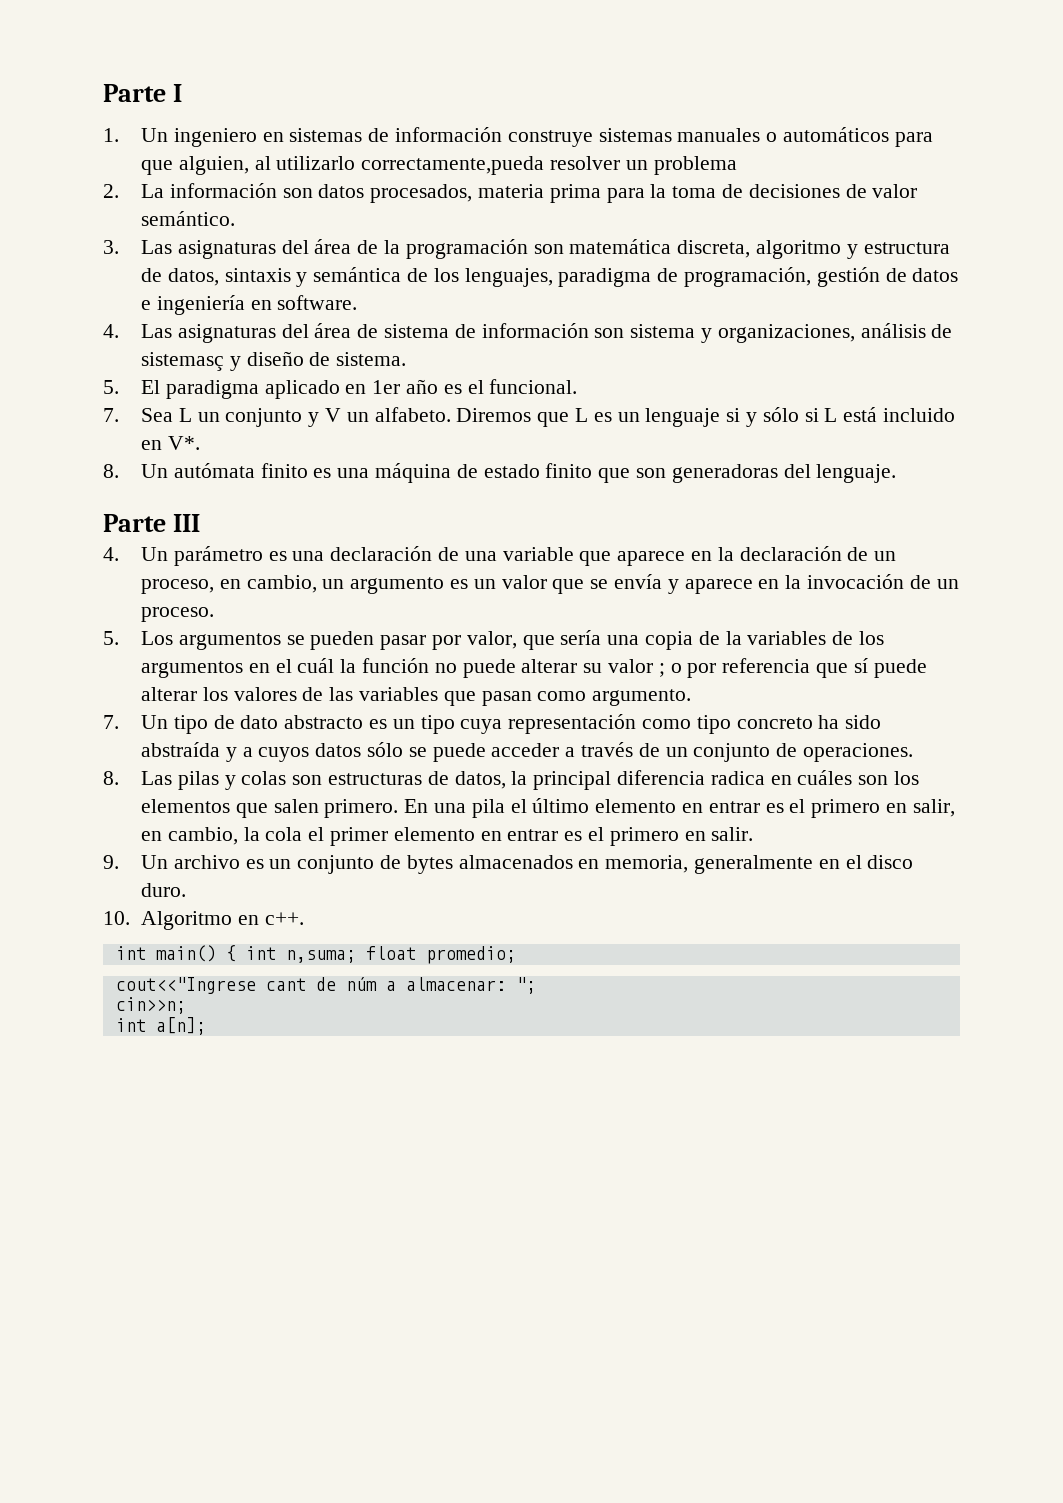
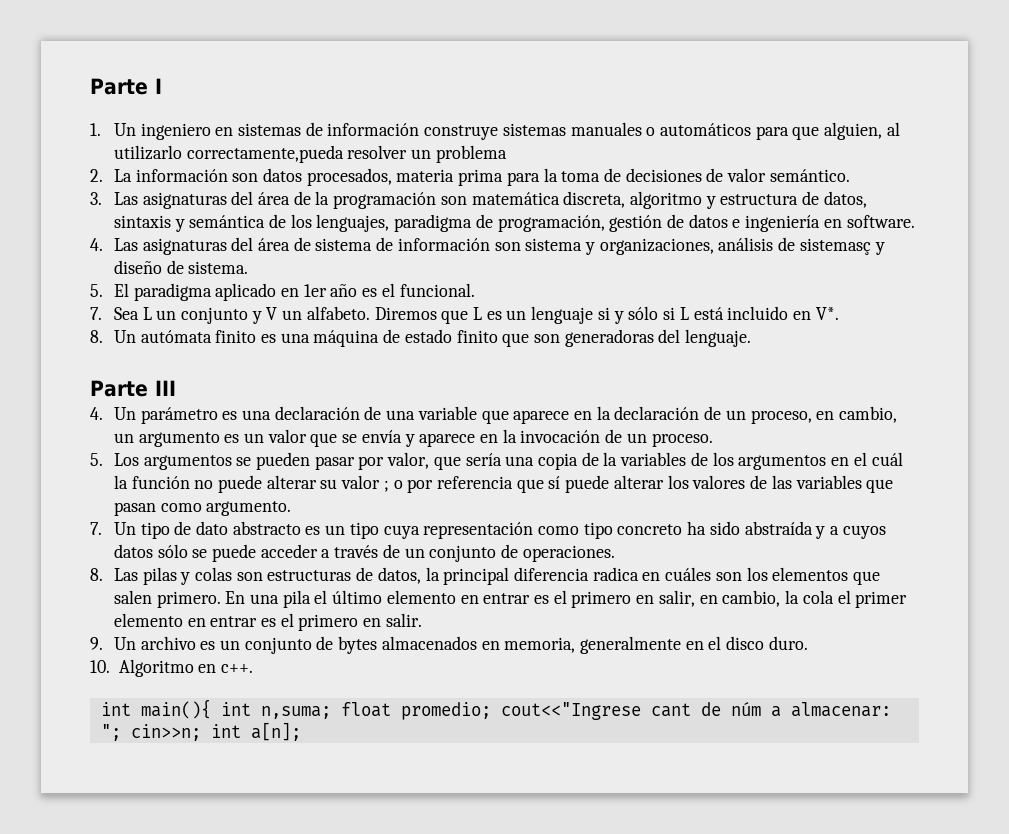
[155,945,236,962] main() { -> [140,699,211,719] main(){
(516, 955) // -> (491, 711) none
(536, 985) // -> (121, 732) none
(186, 1005) // -> (201, 732) none

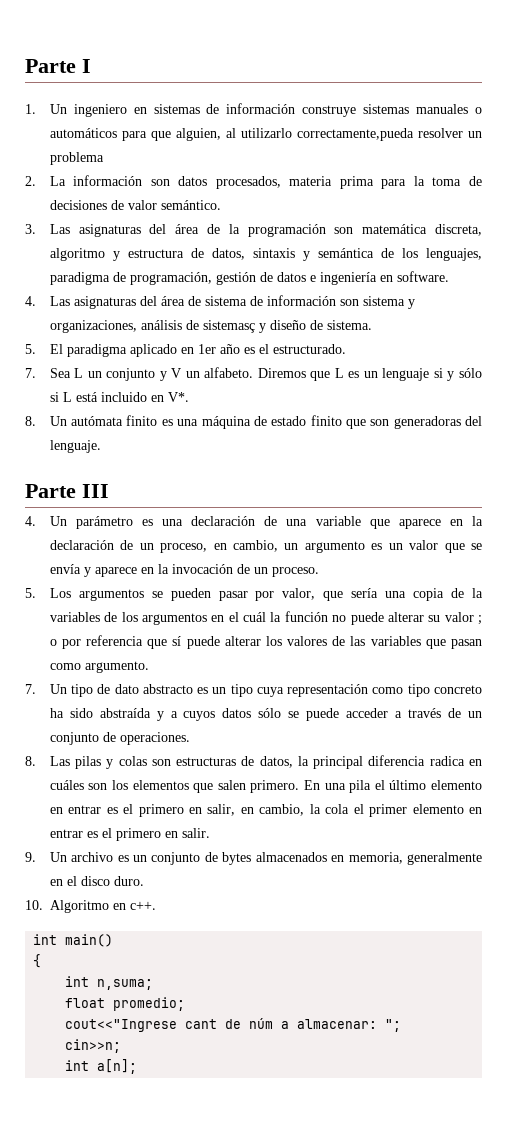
[399,283,475,297] funcional. -> [272,344,346,354] estructurado.
[140,699,211,719] main(){ -> [65,934,114,947] [33,954,42,968] main() // { //
(331, 712) none -> (154, 984) //
(491, 711) none -> (186, 1004) //
(121, 732) none -> (402, 1025) //
(201, 732) none -> (122, 1046) //

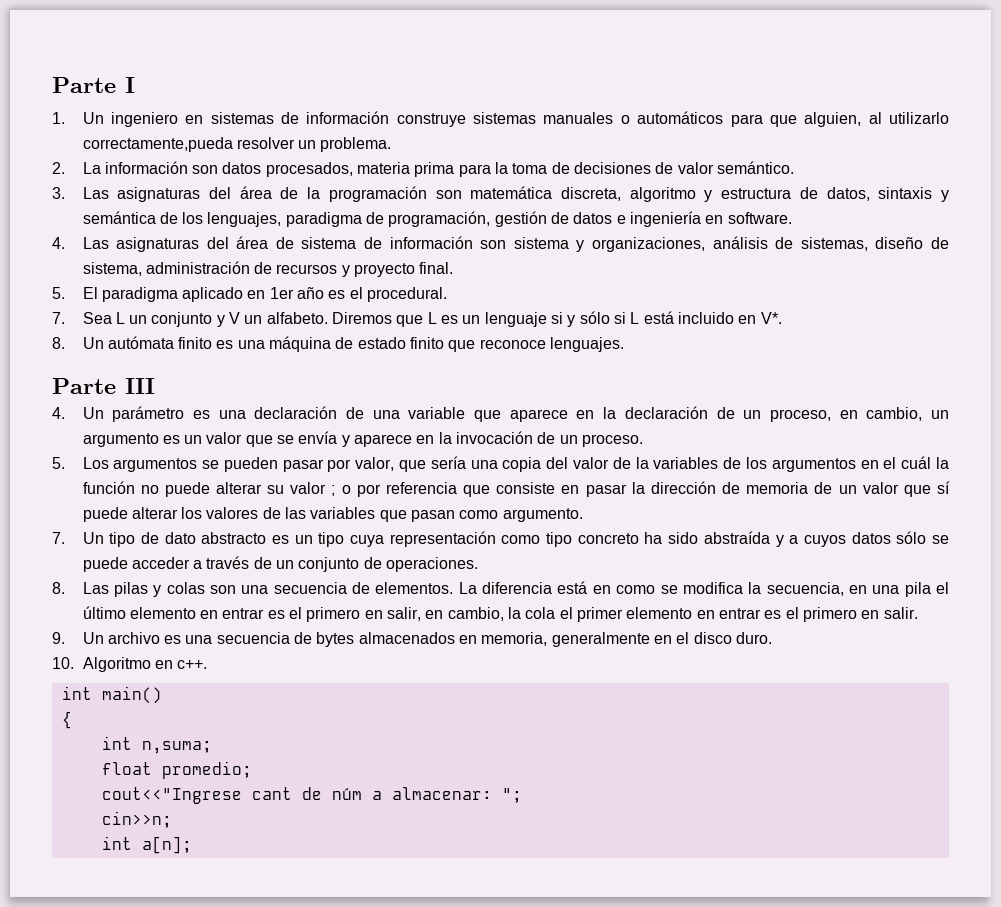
[49,152,104,165] problema -> [320,137,392,152] problema.
[202,320,372,333] sistemasç y diseño de sistema. -> [800,237,950,251] [82,261,454,277] sistemas, diseño de sistema, administración de recursos y proyecto final.
[272,344,346,354] estructurado. -> [367,287,448,302] procedural.
[370,416,482,429] [49,440,101,453] son generadoras del lenguaje. -> [479,337,625,352] reconoce lenguajes.
(445, 594) none -> [546,457,610,469] del valor
(168, 644) none -> [496,481,931,497] consiste en pasar la dirección de memoria de un valor que
[176,755,483,769] [49,780,320,793] estructuras de datos, la principal diferencia radica en cuáles son los elementos que salen primero. En -> [241,581,867,596] una secuencia de elementos. La diferencia está en como se modifica la secuencia, en
[133,852,201,865] un conjunto -> [185,632,290,644] una secuencia

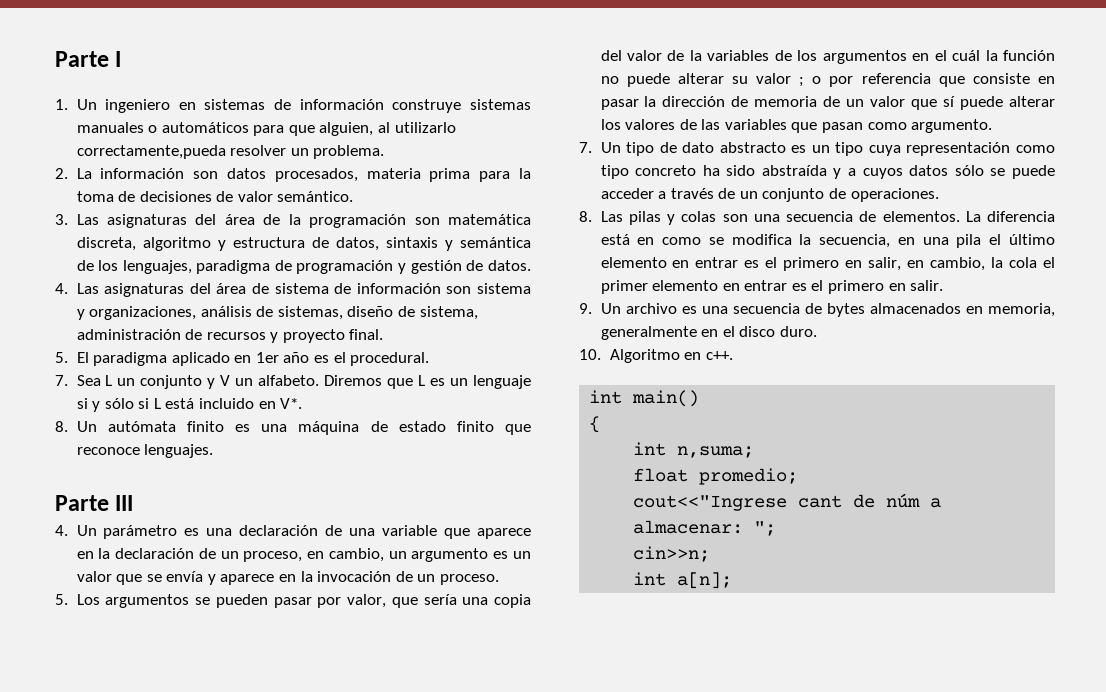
[388,211,792,227] programación, gestión de datos e ingeniería en software. -> [296,260,531,274] programación y gestión de datos.

